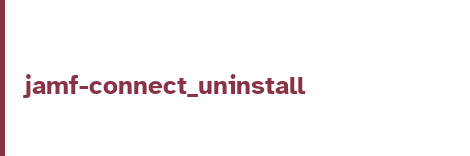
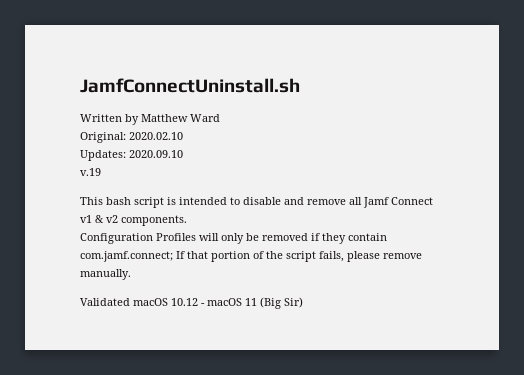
[23,74,306,98] jamf-connect_uninstall -> [80,78,300,93] [80,114,220,125] [80,132,183,143] [80,150,183,161] [80,168,101,176] [80,197,433,208] [80,215,187,226] [80,233,387,244] [80,251,422,262] [80,269,131,280] [80,297,303,309] JamfConnectUninstall.sh // Written by Matthew Ward // Original: 2020.02.10 // Updates: 2020.09.10 // v.19 // This bash script is intended to disable and remove all Jamf Connect v1 & v2 components. // Configuration Profiles will only be removed if they contain com.jamf.connect; If that portion of the script fails, please remove manually. // Validated macOS 10.12 - macOS 11 (Big Sir)

